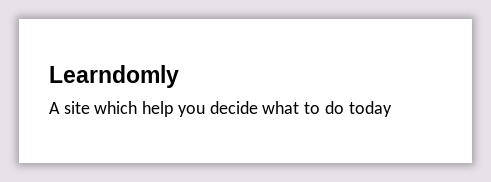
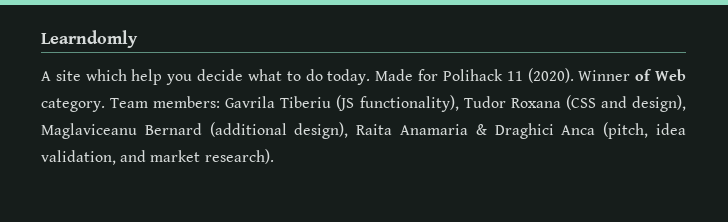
[348,101,392,117] today -> [327,68,687,85] [41,95,686,112] [41,122,686,139] [41,149,274,165] today. Made for Polihack 11 (2020). Winner of Web category. Team members: Gavrila Tiberiu (JS functionality), Tudor Roxana (CSS and design), Maglaviceanu Bernard (additional design), Raita Anamaria & Draghici Anca (pitch, idea validation, and market research).

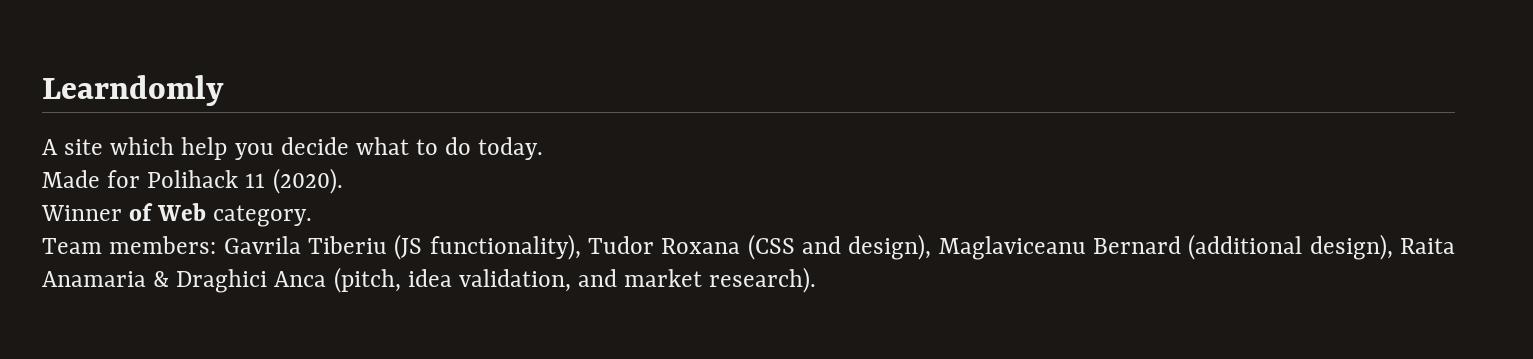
(371, 77) none -> (544, 148) //
(574, 75) none -> (343, 181) //
(105, 105) none -> (313, 216) //

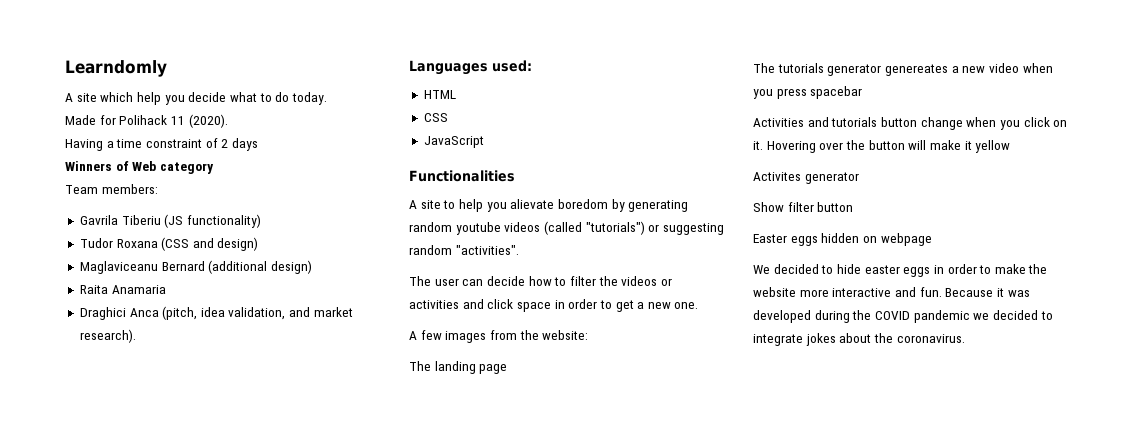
[41,205,122,221] Winner -> [65,138,258,151] [65,161,112,171] Having a time constraint of 2 days // Winners
[213,205,313,227] category. -> [159,162,214,174] category
(217, 245) none -> (158, 189) //
[429,234,581,260] functionality), -> [186,214,261,228] functionality) //
[848,234,932,260] design), -> [217,237,259,251] design) //
[1309,234,1393,260] design), -> [270,260,312,274] design) //
[153,271,170,287] & -> (166, 289) //
(817, 280) none -> [409,60,532,75] [423,90,456,99] [423,113,448,122] [423,136,484,148] [409,170,515,182] [409,199,689,212] [409,221,724,235] [409,245,519,255] [409,276,672,286] [409,299,699,312] [409,330,589,343] [409,361,508,374] [753,63,1053,76] [753,86,863,99] [753,117,1068,130] [753,140,1011,153] [753,172,859,184] [753,202,854,212] [753,233,932,246] [753,264,1048,277] [753,287,1030,297] [753,310,1053,323] [753,333,965,346] // Languages used: // HTML // CSS // JavaScript // Functionalities // A site to help you alievate boredom by generating random youtube videos (called "tutorials") or suggesting random "activities". // The user can decide how to filter the videos or activities and click space in order to get a new one. // A few images from the website: // The landing page // The tutorials generator genereates a new video when you press spacebar // Activities and tutorials button change when you click on it. Hovering over the button will make it yellow // Activites generator // Show filter button // Easter eggs hidden on webpage // We decided to hide easter eggs in order to make the website more interactive and fun. Because it was developed during the COVID pandemic we decided to integrate jokes about the coronavirus.

